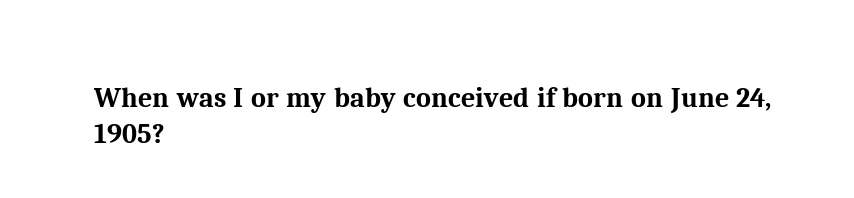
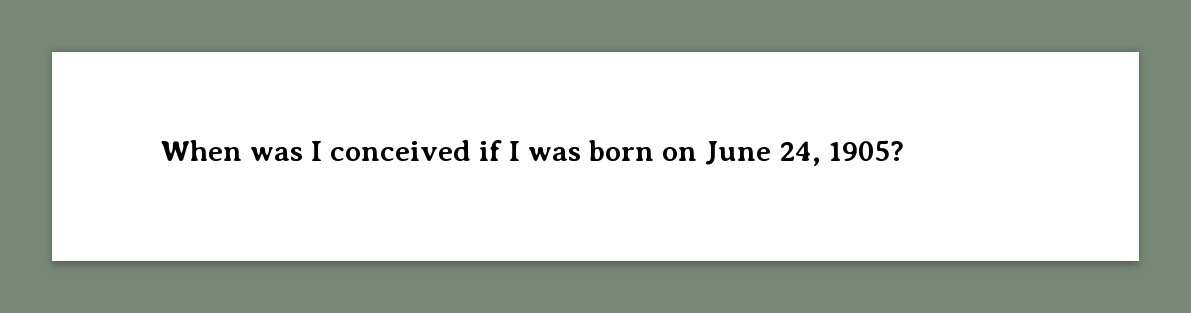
[250,87,558,113] or my baby conceived if -> [329,140,581,161] conceived if I was

